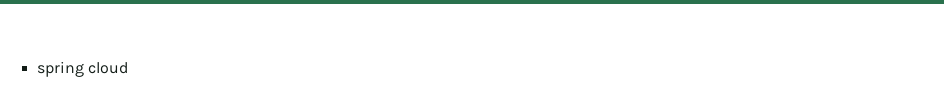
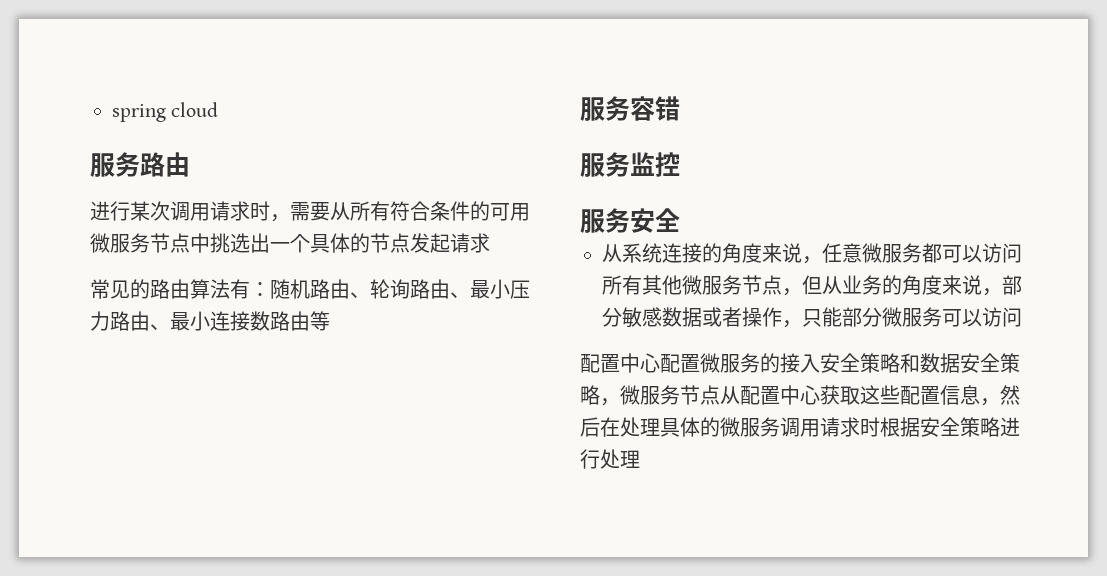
(128, 68) none -> [90,152,190,177] [90,201,530,222] [90,233,490,253] [90,279,530,299] [90,311,330,331] [580,96,680,121] [580,152,680,177] [580,208,680,233] [602,243,1022,264] [602,275,1022,296] [602,307,1022,328] [580,353,1020,373] [580,385,1020,406] [580,417,1020,437] [580,449,640,469] // 服务路由 // 进行某次调用请求时，需要从所有符合条件的可用微服务节点中挑选出一个具体的节点发起请求 // 常见的路由算法有：随机路由、轮询路由、最小压力路由、最小连接数路由等 // 服务容错 // 服务监控 // 服务安全 // 从系统连接的角度来说，任意微服务都可以访问所有其他微服务节点，但从业务的角度来说，部分敏感数据或者操作，只能部分微服务可以访问 // 配置中心配置微服务的接入安全策略和数据安全策略，微服务节点从配置中心获取这些配置信息，然后在处理具体的微服务调用请求时根据安全策略进行处理

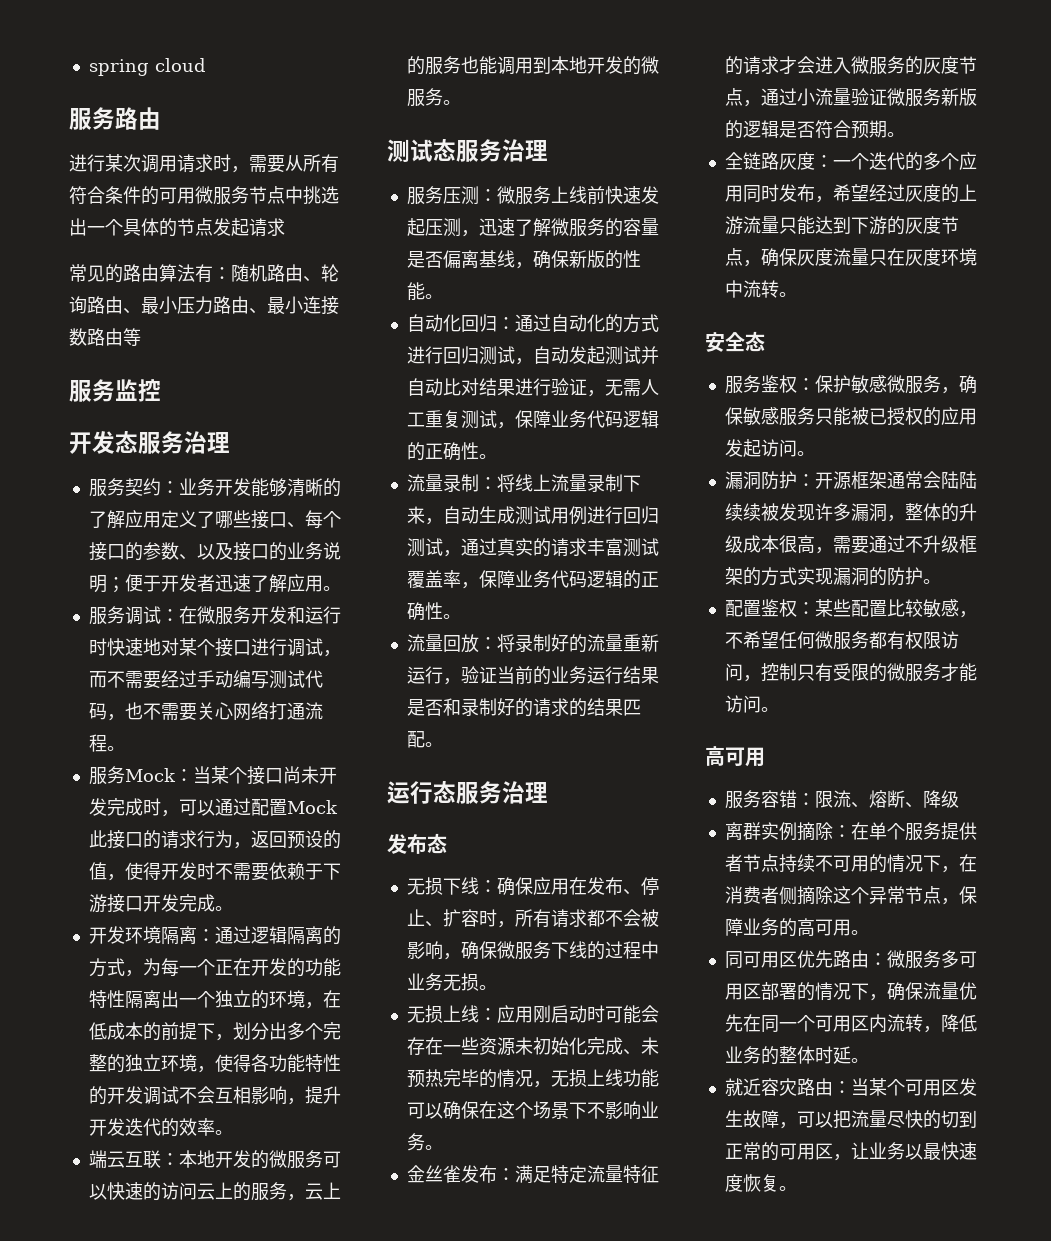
[630,96,680,121] [580,152,680,177] [580,208,680,233] [602,243,1022,264] [602,275,1022,296] [602,307,882,328] 容错 // 服务监控 // 服务安全 // 从系统连接的角度来说，任意微服务都可以访问所有其他微服务节点，但从业务的角度来说，部分敏感数据或者操作，只能部分 -> [115,379,161,402] [69,431,230,454] [88,478,341,497] [88,510,341,529] [88,542,341,561] [88,574,341,593] [88,606,341,625] [88,638,341,657] [88,670,323,689] [88,702,323,721] [88,734,125,752] [88,766,337,785] [88,798,338,817] [88,830,341,849] [88,862,341,881] [88,894,233,913] [88,926,341,945] [88,958,341,977] [88,990,341,1009] [88,1022,341,1041] [88,1054,341,1073] [88,1086,341,1105] [88,1118,233,1137] [88,1150,269,1169] 监控 // 开发态服务治理 // 服务契约：业务开发能够清晰的了解应用定义了哪些接口、每个接口的参数、以及接口的业务说明；便于开发者迅速了解应用。 // 服务调试：在微服务开发和运行时快速地对某个接口进行调试，而不需要经过手动编写测试代码，也不需要关心网络打通流程。 // 服务Mock：当某个接口尚未开发完成时，可以通过配置Mock此接口的请求行为，返回预设的值，使得开发时不需要依赖于下游接口开发完成。 // 开发环境隔离：通过逻辑隔离的方式，为每一个正在开发的功能特性隔离出一个独立的环境，在低成本的前提下，划分出多个完整的独立环境，使得各功能特性的开发调试不会互相影响，提升开发迭代的效率。 // 端云互联：本地开发的
[982,307,1022,327] [580,353,1020,373] [580,385,1020,406] [580,417,1020,437] [580,449,640,469] 访问 // 配置中心配置微服务的接入安全策略和数据安全策略，微服务节点从配置中心获取这些配置信息，然后在处理具体的微服务调用请求时根据安全策略进行处理 -> [106,1182,341,1201] [406,56,659,75] [406,88,461,107] [387,139,548,162] [406,186,659,205] [406,218,659,237] [406,250,641,269] [406,282,443,301] [406,314,659,333] [406,346,659,365] [406,378,659,397] [406,410,659,429] [406,442,497,461] [406,474,641,492] [406,506,659,525] [406,538,659,557] [406,570,659,589] [406,602,461,621] [406,634,659,653] [406,666,659,685] [406,698,641,717] [406,731,443,748] [387,781,548,804] [387,833,447,854] [406,877,659,896] [406,909,659,928] [406,941,659,960] [406,973,497,991] [406,1005,659,1024] [406,1037,659,1056] [406,1069,659,1088] [406,1101,659,1120] [406,1133,443,1151] [406,1165,659,1183] [724,56,977,75] [724,88,977,107] [724,120,905,139] [724,152,977,171] [724,184,977,203] [724,216,959,235] [724,248,977,267] [724,280,797,298] [705,331,765,352] [724,375,977,394] [724,407,977,426] [724,439,815,457] [724,471,977,490] [724,503,977,522] [724,535,977,554] [724,567,941,586] [724,599,977,618] [724,631,959,650] [724,663,977,682] [724,695,779,713] [705,746,765,767] [724,790,959,809] [724,822,977,841] [724,854,977,873] [724,886,977,905] [724,918,869,937] [724,950,977,969] [724,982,977,1001] [724,1014,977,1033] [724,1046,869,1065] [724,1078,977,1096] [724,1110,977,1129] [724,1142,977,1161] [724,1174,797,1192] 快速的访问云上的服务，云上的服务也能调用到本地开发的微服务。 // 测试态服务治理 // 服务压测：微服务上线前快速发起压测，迅速了解微服务的容量是否偏离基线，确保新版的性能。 // ⾃动化回归：通过自动化的方式进行回归测试，自动发起测试并自动比对结果进行验证，无需人工重复测试，保障业务代码逻辑的正确性。 // 流量录制：将线上流量录制下来，自动生成测试用例进行回归测试，通过真实的请求丰富测试覆盖率，保障业务代码逻辑的正确性。 // 流量回放：将录制好的流量重新运行，验证当前的业务运行结果是否和录制好的请求的结果匹配。 // 运行态服务治理 // 发布态 // ⽆损下线：确保应用在发布、停止、扩容时，所有请求都不会被影响，确保微服务下线的过程中业务无损。 // ⽆损上线：应用刚启动时可能会存在一些资源未初始化完成、未预热完毕的情况，无损上线功能可以确保在这个场景下不影响业务。 // ⾦丝雀发布：满足特定流量特征的请求才会进入微服务的灰度节点，通过小流量验证微服务新版的逻辑是否符合预期。 // 全链路灰度：一个迭代的多个应用同时发布，希望经过灰度的上游流量只能达到下游的灰度节点，确保灰度流量只在灰度环境中流转。 // 安全态 // 服务鉴权：保护敏感微服务，确保敏感服务只能被已授权的应用发起访问。 // 漏洞防护：开源框架通常会陆陆续续被发现许多漏洞，整体的升级成本很高，需要通过不升级框架的⽅式实现漏洞的防护。 // 配置鉴权：某些配置⽐较敏感，不希望任何微服务都有权限访问，控制只有受限的微服务才能访问。 // 高可用 // 服务容错：限流、熔断、降级 // 离群实例摘除：在单个服务提供者节点持续不可用的情况下，在消费者侧摘除这个异常节点，保障业务的高可用。 // 同可⽤区优先路由：微服务多可用区部署的情况下，确保流量优先在同一个可用区内流转，降低业务的整体时延。 // 就近容灾路由：当某个可⽤区发⽣故障，可以把流量尽快的切到正常的可⽤区，让业务以最快速度恢复。

